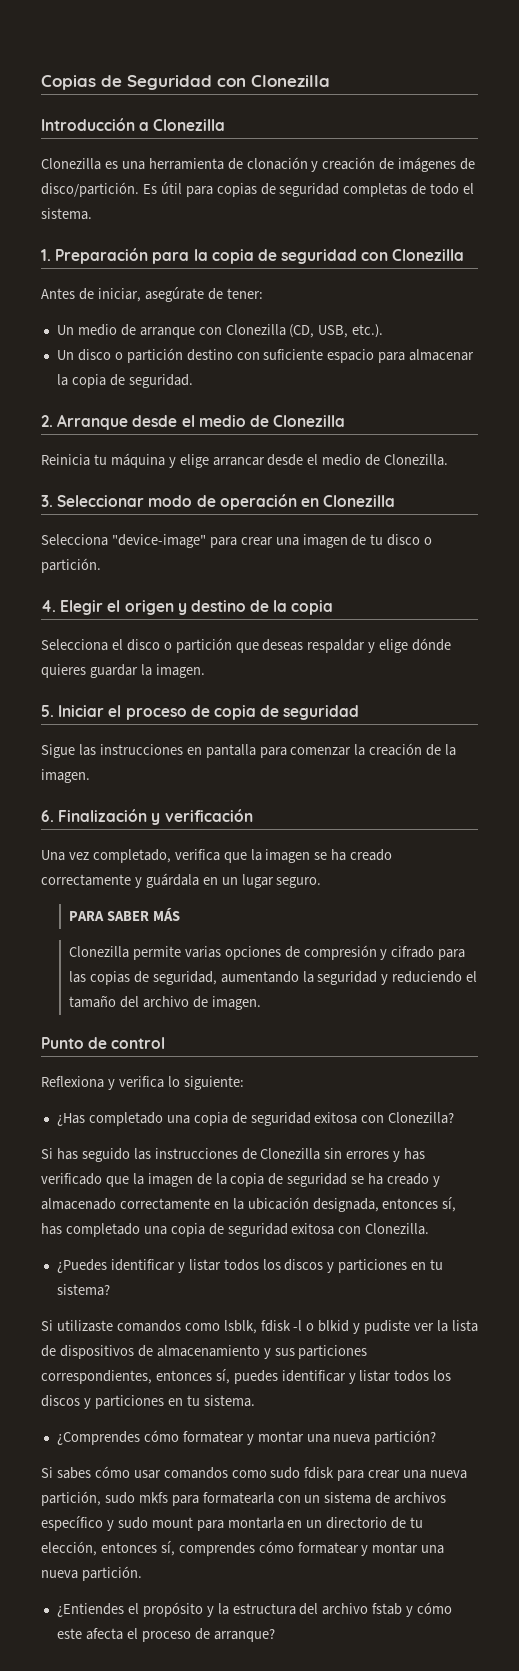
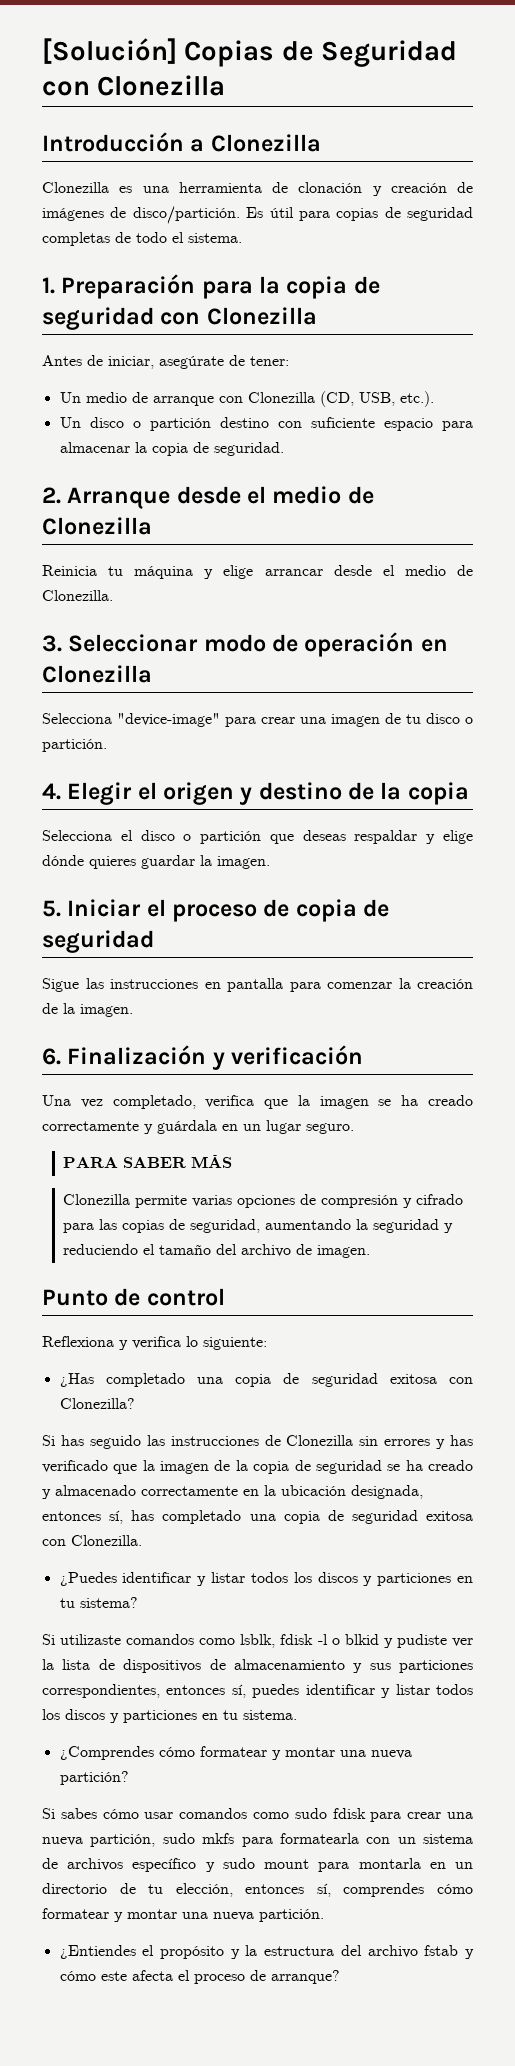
(41, 82) none -> [42,38,177,64] [Solución]

